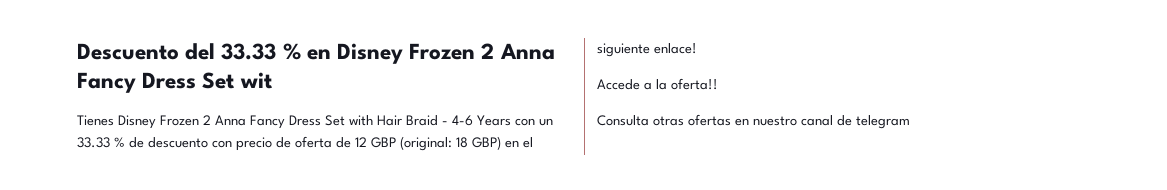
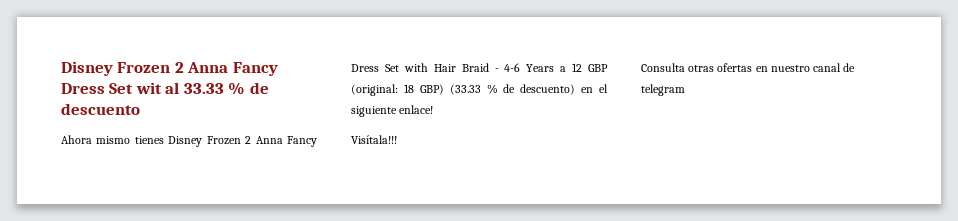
[77,43,331,60] Descuento del 33.33 % en -> (61, 68) none
[77,115,114,126] // Tienes -> [165,82,269,95] [61,103,140,115] [61,135,164,144] al 33.33 % de descuento // Ahora mismo tienes
[515,118,553,126] [77,136,351,151] con un 33.33 % de descuento con precio de oferta de -> [560,66,567,72] a
(501, 143) none -> [449,84,576,95] (33.33 % de descuento)
[597,78,718,90] Accede a la oferta!! -> [351,135,397,144] Visítala!!!

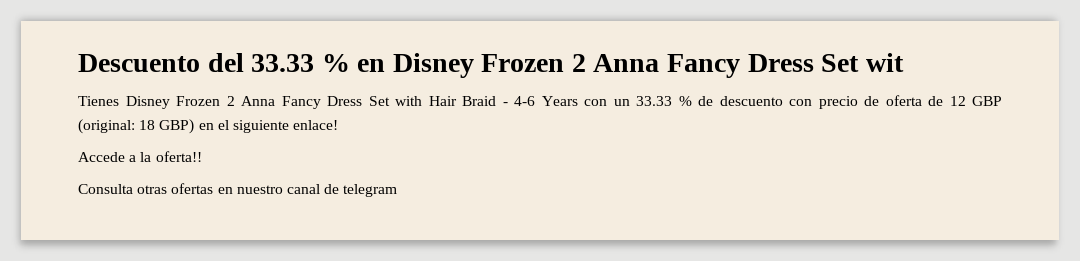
(61, 68) none -> [78,53,386,72] Descuento del 33.33 % en
[165,82,269,95] [61,103,140,115] [61,135,164,144] al 33.33 % de descuento // Ahora mismo tienes -> [78,96,119,106] // Tienes
[560,66,567,72] a -> [584,95,943,109] con un 33.33 % de descuento con precio de oferta de
[449,84,576,95] (33.33 % de descuento) -> (195, 126) none
[351,135,397,144] Visítala!!! -> [78,151,202,162] Accede a la oferta!!

